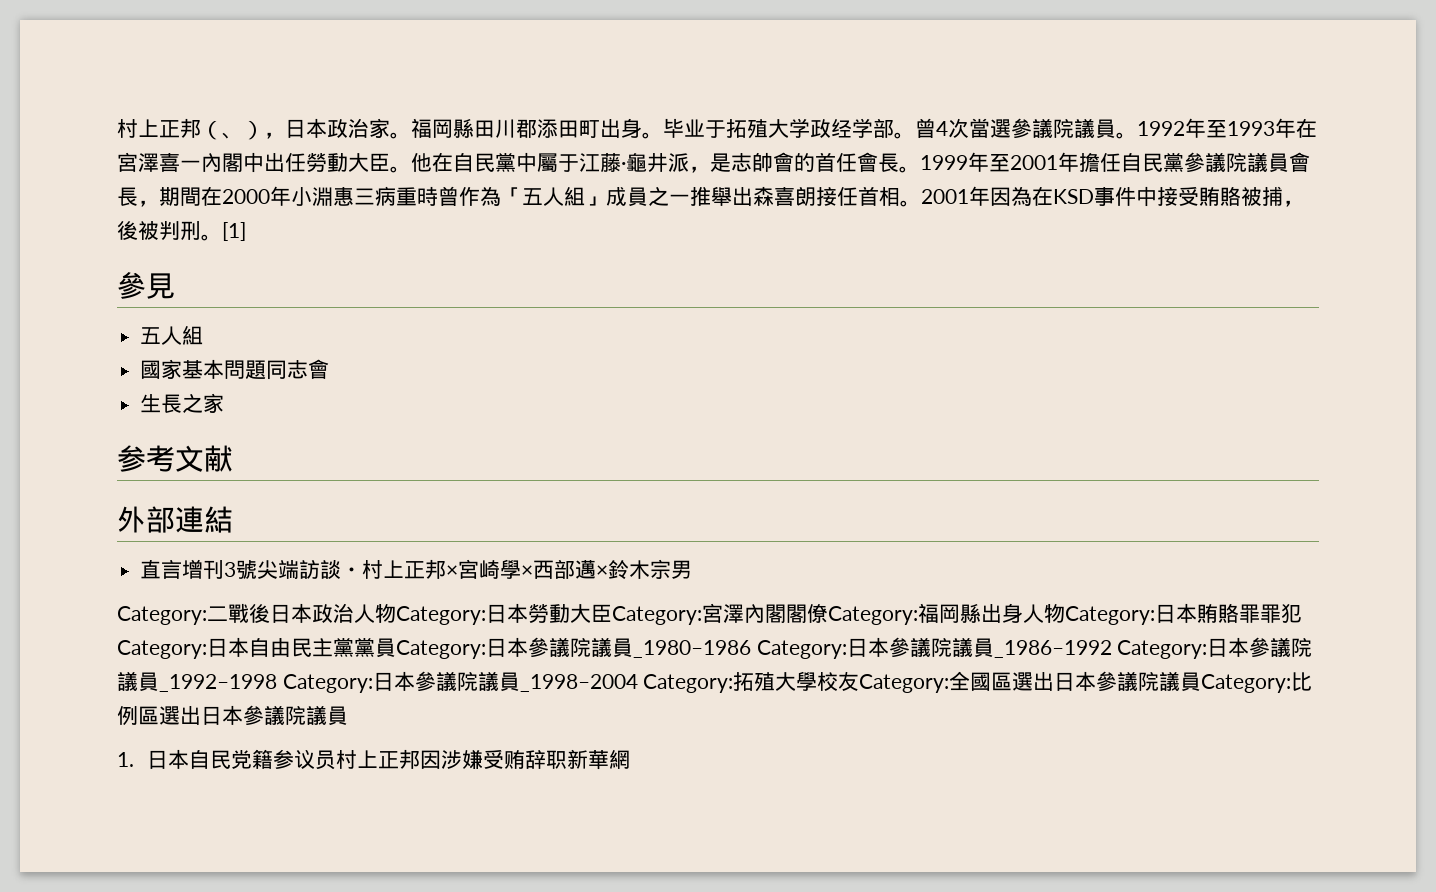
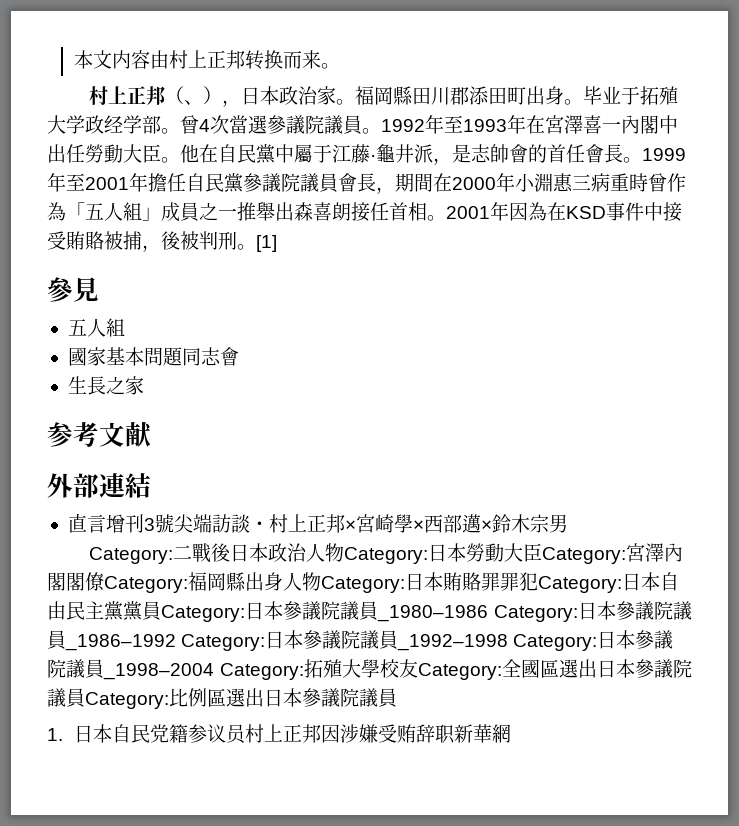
(117, 128) none -> [73,50,340,70] 本文内容由村上正邦转换而来。 //

